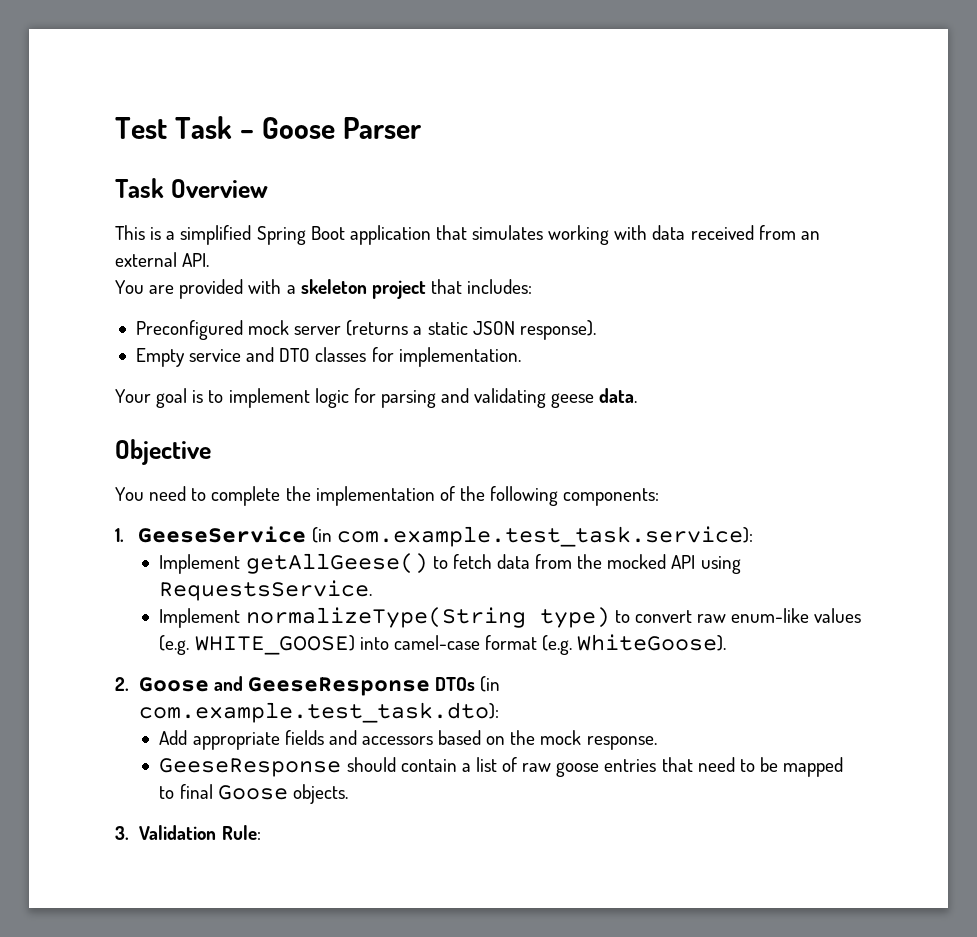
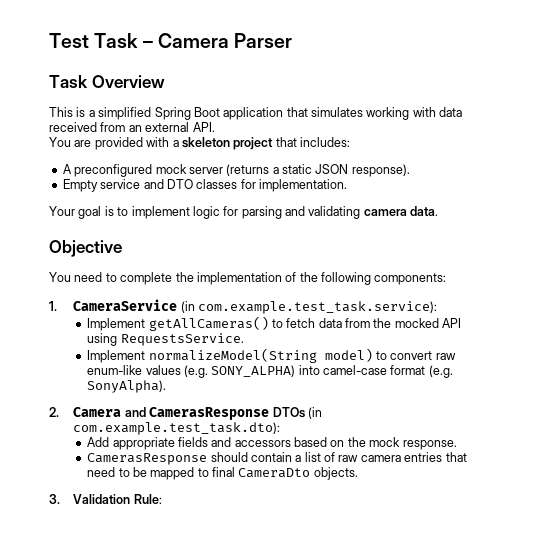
[261,117,335,139] Goose -> [157,33,229,48] Camera
[135,320,243,340] Preconfigured -> [62,164,153,177] A preconfigured
[551,393,595,408] geese -> [363,209,407,216] camera
[138,526,307,543] GeeseService -> [73,299,178,311] CameraService
[245,553,428,574] getAllGeese() -> [148,316,269,331] getAllCameras()
[245,607,610,628] normalizeType(String type) -> [148,348,373,363] normalizeModel(String model)
[194,635,355,655] WHITE_GOOSE) -> [211,365,296,377] SONY_ALPHA)
[577,634,727,651] WhiteGoose). -> [87,380,167,393] SonyAlpha).
[138,676,430,696] Goose and GeeseResponse -> [73,407,270,420] Camera and CamerasResponse
[159,758,342,777] GeeseResponse -> [87,453,208,465] CamerasResponse
[556,762,600,777] goose -> [360,455,401,462] camera
[217,785,288,800] Goose -> [238,468,311,478] CameraDto

